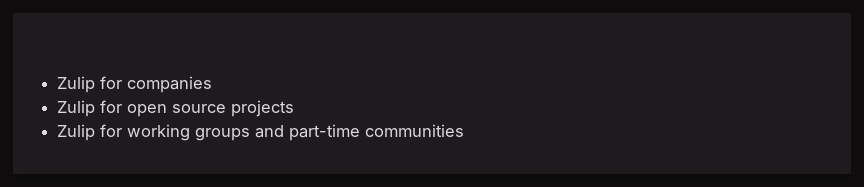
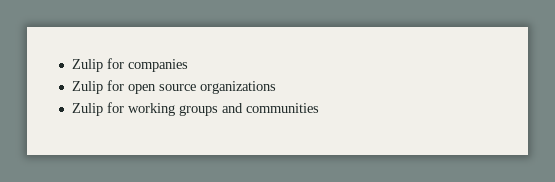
[231,100,295,117] projects -> [199,81,276,94] organizations
[289,124,361,141] part-time -> (243, 108) none

